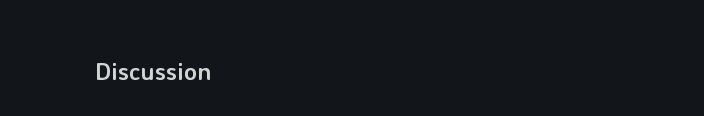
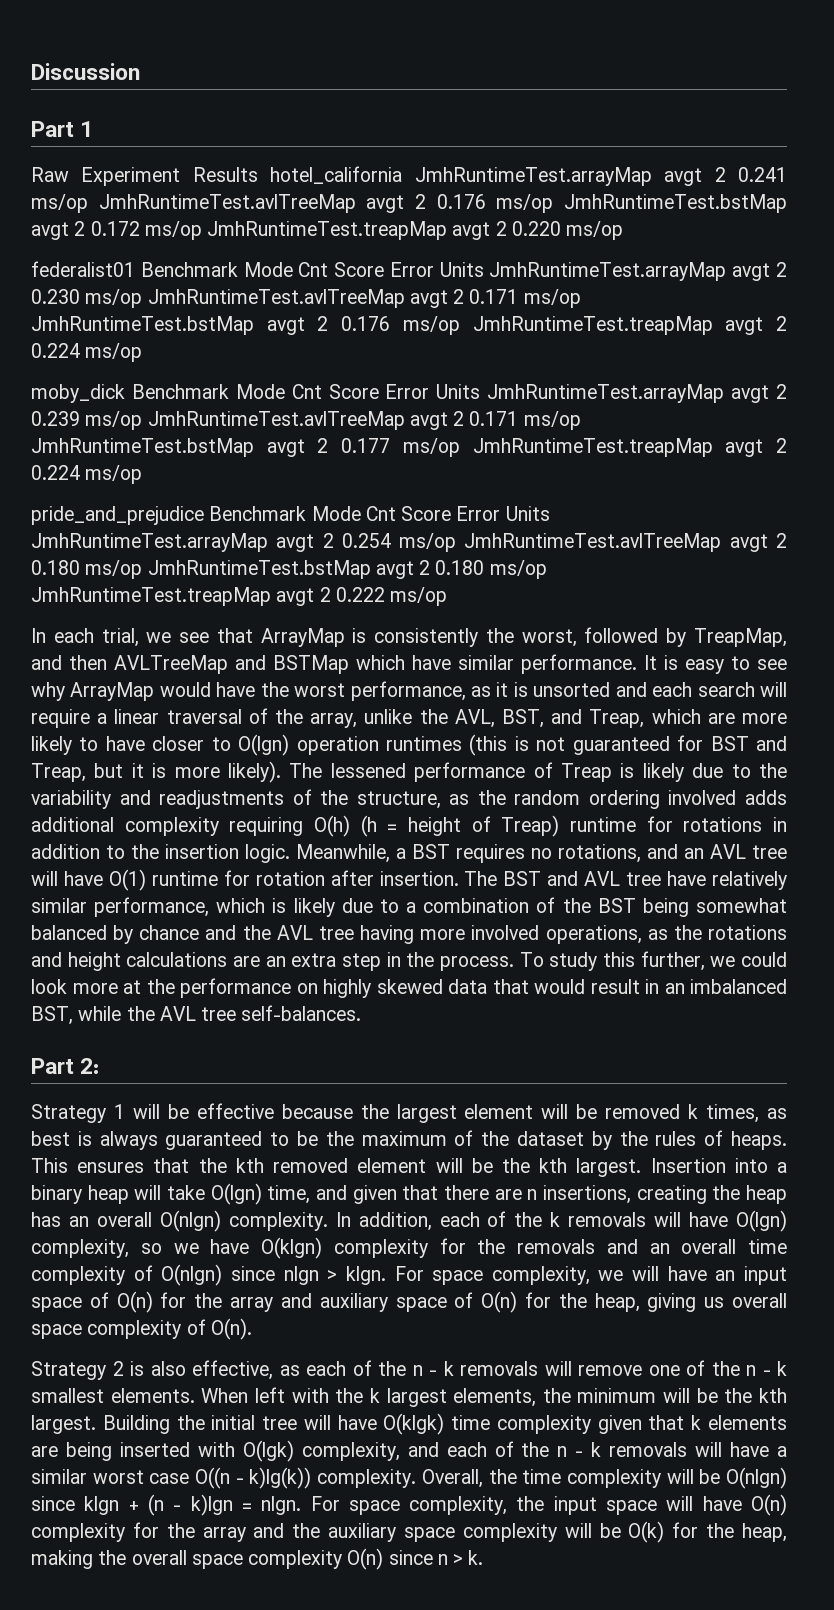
(211, 71) none -> [31,121,94,137] [31,166,788,186] [31,194,788,213] [31,221,624,240] [31,261,787,281] [31,289,581,308] [31,316,787,335] [31,343,143,362] [31,384,788,403] [31,411,581,430] [31,438,787,457] [31,465,143,484] [31,506,550,525] [31,533,787,552] [31,560,547,579] [31,587,448,606] [31,627,787,647] [31,654,787,674] [31,681,788,701] [31,708,788,728] [31,734,788,756] [31,761,787,783] [31,789,787,809] [31,815,787,837] [31,844,787,863] [31,869,788,891] [31,897,787,917] [31,925,787,944] [31,951,787,971] [31,978,787,998] [31,1005,362,1025] [31,1058,100,1074] [31,1103,788,1123] [31,1130,787,1150] [31,1158,787,1177] [31,1183,787,1205] [31,1210,788,1232] [31,1237,787,1259] [31,1264,787,1286] [31,1291,787,1313] [31,1318,252,1340] [31,1360,787,1380] [31,1387,787,1407] [31,1413,787,1435] [31,1440,787,1462] [31,1467,787,1489] [31,1494,787,1516] [31,1521,788,1543] [31,1548,484,1570] // Part 1 // Raw Experiment Results hotel_california JmhRuntimeTest.arrayMap avgt 2 0.241 ms/op JmhRuntimeTest.avlTreeMap avgt 2 0.176 ms/op JmhRuntimeTest.bstMap avgt 2 0.172 ms/op JmhRuntimeTest.treapMap avgt 2 0.220 ms/op // federalist01 Benchmark Mode Cnt Score Error Units JmhRuntimeTest.arrayMap avgt 2 0.230 ms/op JmhRuntimeTest.avlTreeMap avgt 2 0.171 ms/op JmhRuntimeTest.bstMap avgt 2 0.176 ms/op JmhRuntimeTest.treapMap avgt 2 0.224 ms/op // moby_dick Benchmark Mode Cnt Score Error Units JmhRuntimeTest.arrayMap avgt 2 0.239 ms/op JmhRuntimeTest.avlTreeMap avgt 2 0.171 ms/op JmhRuntimeTest.bstMap avgt 2 0.177 ms/op JmhRuntimeTest.treapMap avgt 2 0.224 ms/op // pride_and_prejudice Benchmark Mode Cnt Score Error Units JmhRuntimeTest.arrayMap avgt 2 0.254 ms/op JmhRuntimeTest.avlTreeMap avgt 2 0.180 ms/op JmhRuntimeTest.bstMap avgt 2 0.180 ms/op JmhRuntimeTest.treapMap avgt 2 0.222 ms/op // In each trial, we see that ArrayMap is consistently the worst, followed by TreapMap, and then AVLTreeMap and BSTMap which have similar performance. It is easy to see why ArrayMap would have the worst performance, as it is unsorted and each search will require a linear traversal of the array, unlike the AVL, BST, and Treap, which are more likely to have closer to O(lgn) operation runtimes (this is not guaranteed for BST and Treap, but it is more likely). The lessened performance of Treap is likely due to the variability and readjustments of the structure, as the random ordering involved adds additional complexity requiring O(h) (h = height of Treap) runtime for rotations in addition to the insertion logic. Meanwhile, a BST requires no rotations, and an AVL tree will have O(1) runtime for rotation after insertion. The BST and AVL tree have relatively similar performance, which is likely due to a combination of the BST being somewhat balanced by chance and the AVL tree having more involved operations, as the rotations and height calculations are an extra step in the process. To study this further, we could look more at the performance on highly skewed data that would result in an imbalanced BST, while the AVL tree self-balances. // Part 2: // Strategy 1 will be effective because the largest element will be removed k times, as best is always guaranteed to be the maximum of the dataset by the rules of heaps. This ensures that the kth removed element will be the kth largest. Insertion into a binary heap will take O(lgn) time, and given that there are n insertions, creating the heap has an overall O(nlgn) complexity. In addition, each of the k removals will have O(lgn) complexity, so we have O(klgn) complexity for the removals and an overall time complexity of O(nlgn) since nlgn > klgn. For space complexity, we will have an input space of O(n) for the array and auxiliary space of O(n) for the heap, giving us overall space complexity of O(n). // Strategy 2 is also effective, as each of the n - k removals will remove one of the n - k smallest elements. When left with the k largest elements, the minimum will be the kth largest. Building the initial tree will have O(klgk) time complexity given that k elements are being inserted with O(lgk) complexity, and each of the n - k removals will have a similar worst case O((n - k)lg(k)) complexity. Overall, the time complexity will be O(nlgn) since klgn + (n - k)lgn = nlgn. For space complexity, the input space will have O(n) complexity for the array and the auxiliary space complexity will be O(k) for the heap, making the overall space complexity O(n) since n > k.

